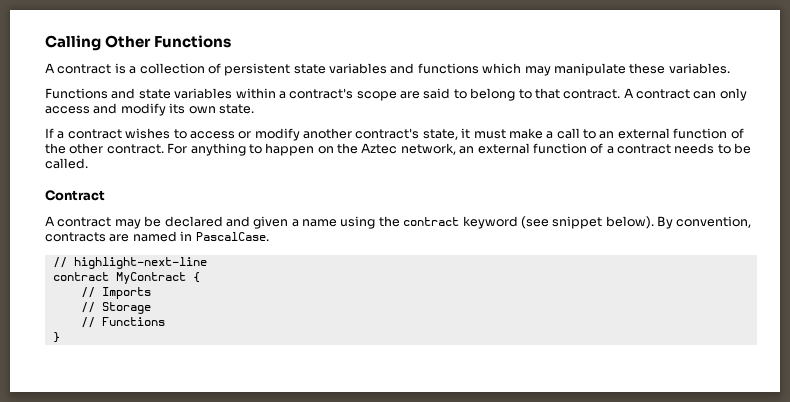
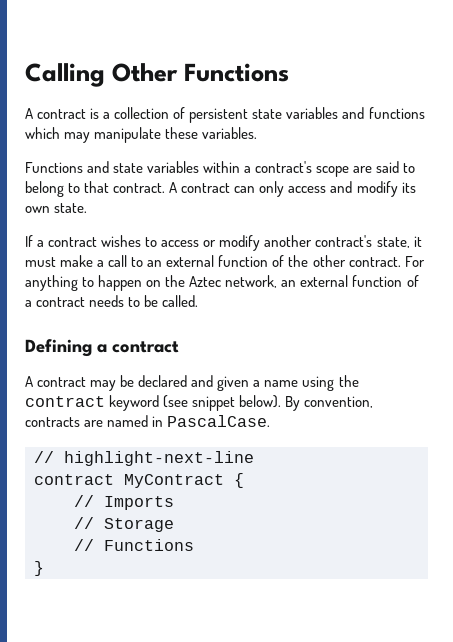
[45,190,105,201] Contract -> [25,339,179,357] Defining a contract

